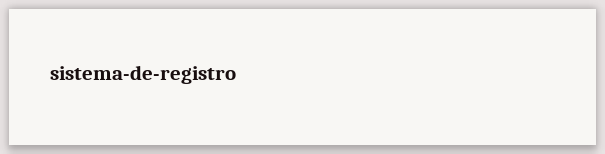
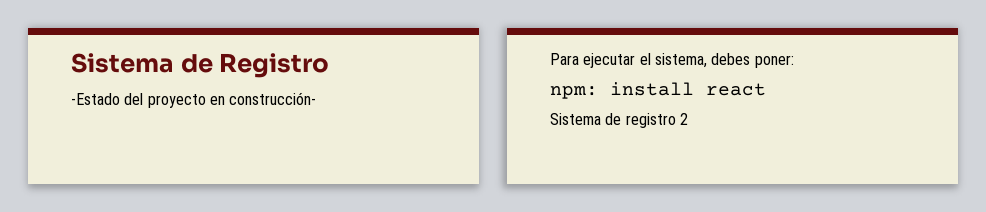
[50,65,236,84] sistema-de-registro -> [71,53,330,78] [71,92,317,108] [550,53,794,68] [550,82,766,99] [550,113,688,128] Sistema de Registro // -Estado del proyecto en construcción- // Para ejecutar el sistema, debes poner: // npm: install react // Sistema de registro 2

